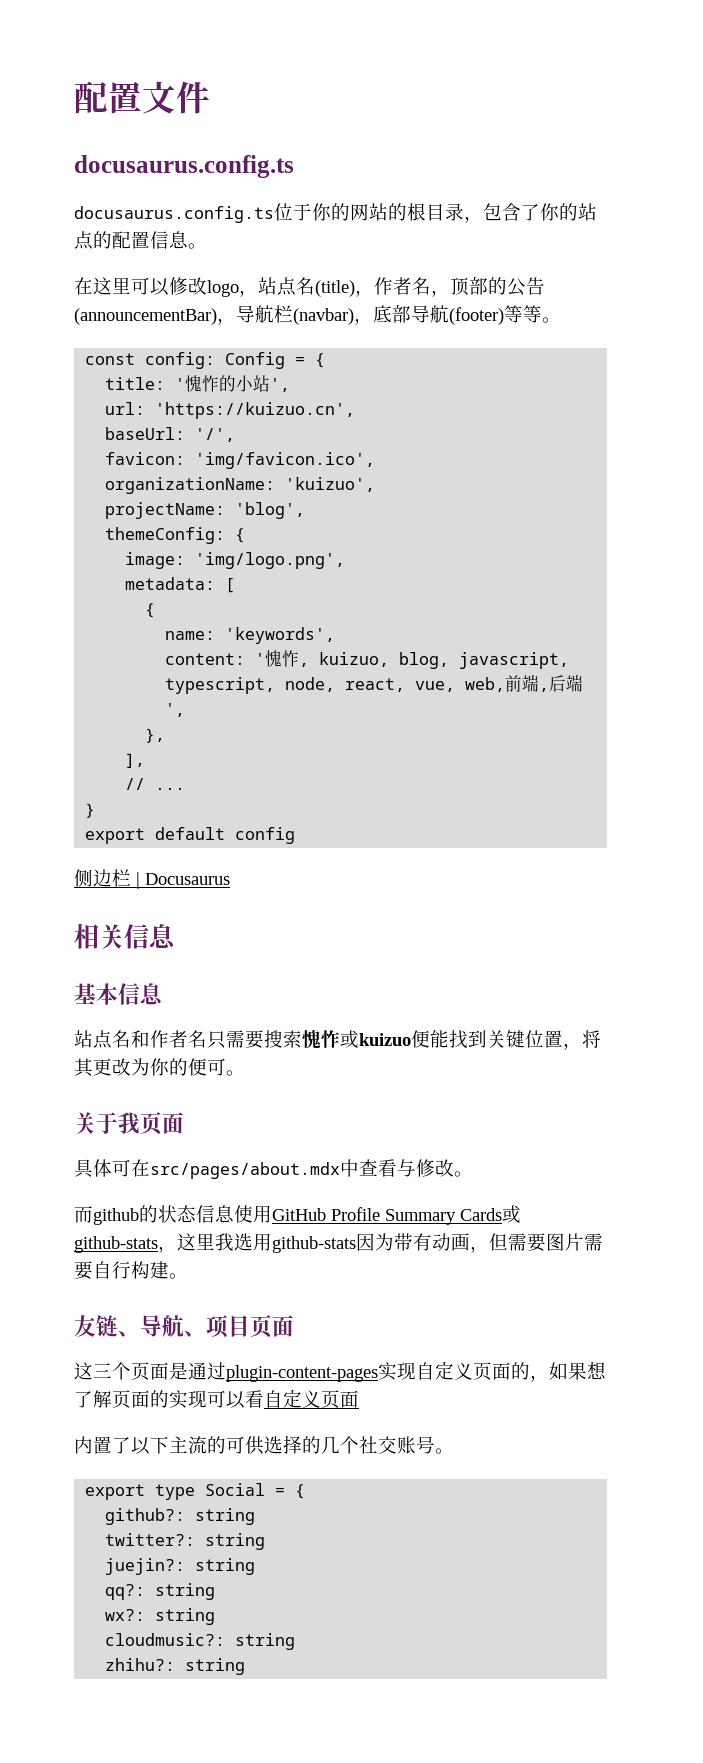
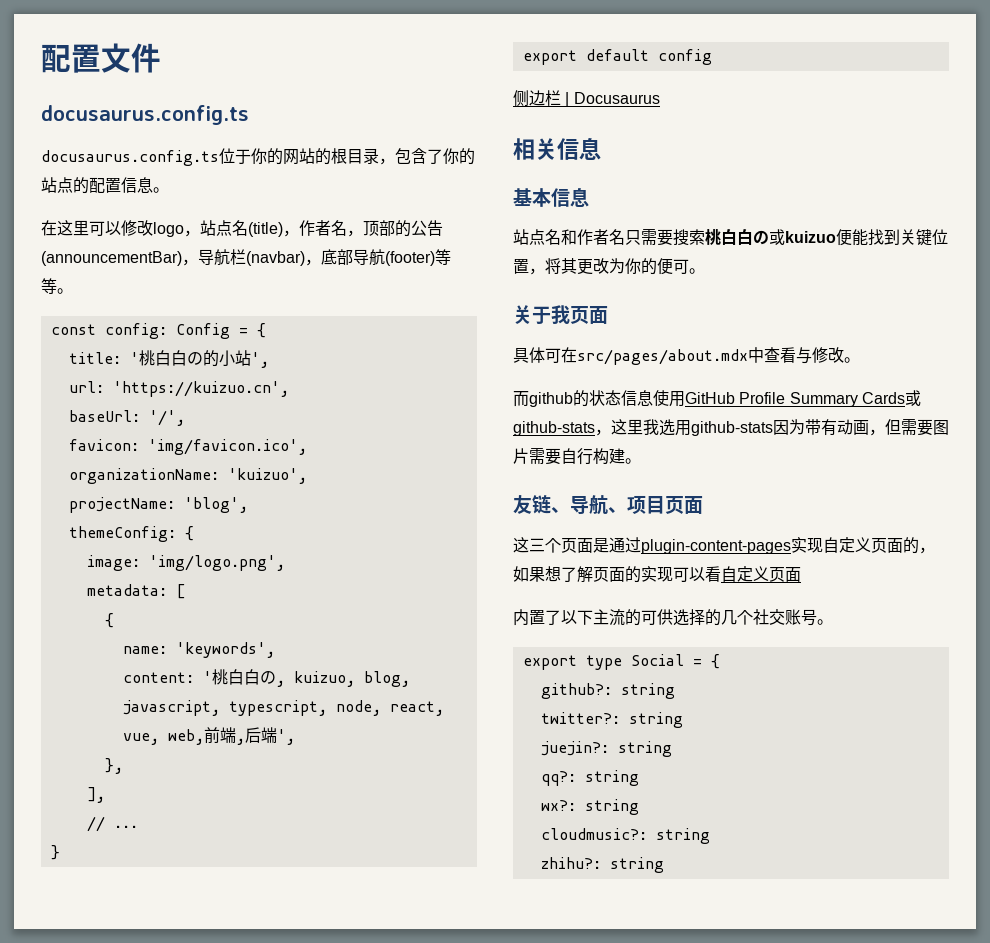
[185,375,220,392] 愧怍 -> [138,350,203,366] 桃白白の
[265,650,300,667] 愧怍 -> [211,669,276,685] 桃白白の
[302,1030,340,1049] 愧怍 -> [705,229,769,246] 桃白白の

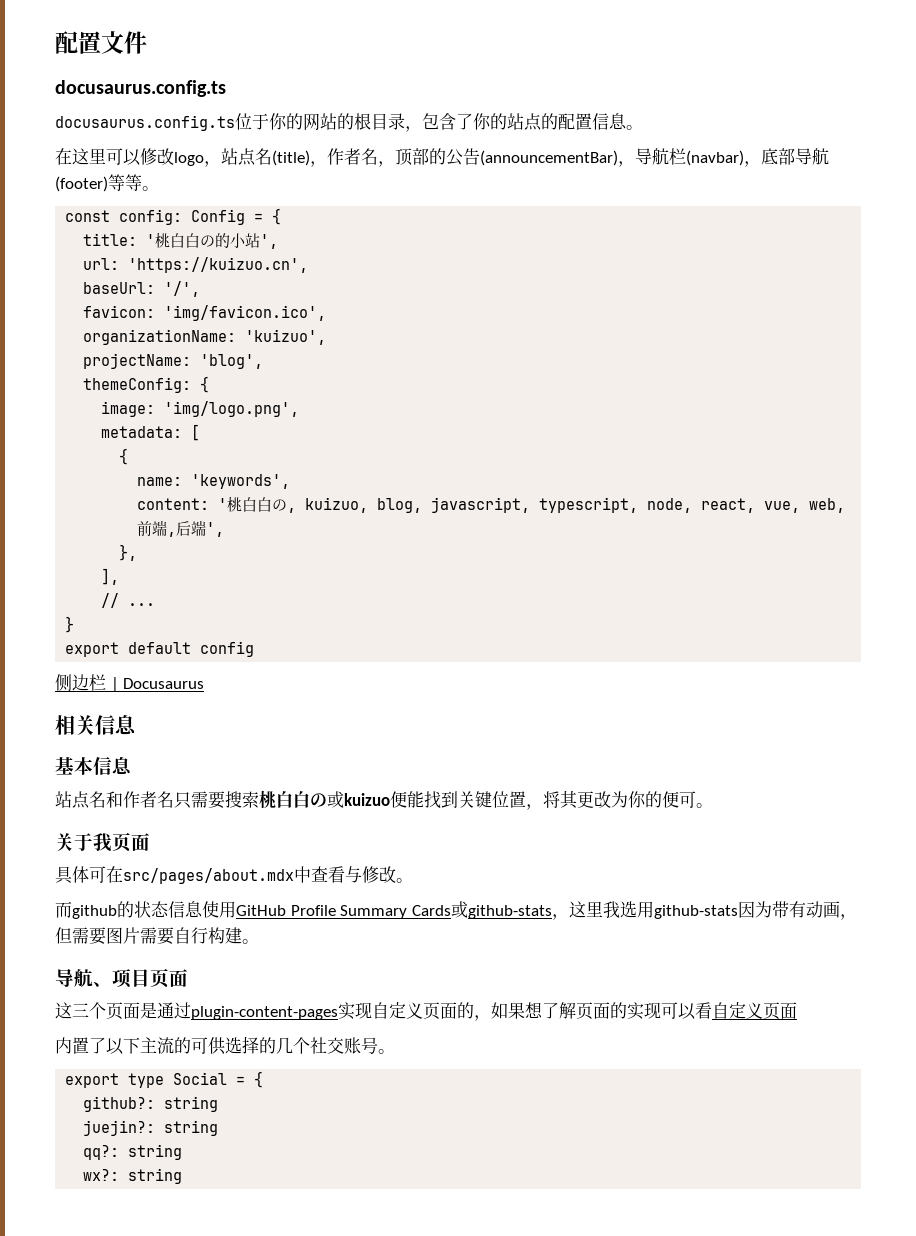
[513,495,570,514] 友链、 -> (259, 941) none
[540,712,683,728] // twitter?: string -> (219, 1104) none
[540,828,710,844] [540,857,664,873] // cloudmusic?: string // zhihu?: string -> (183, 1176) none

